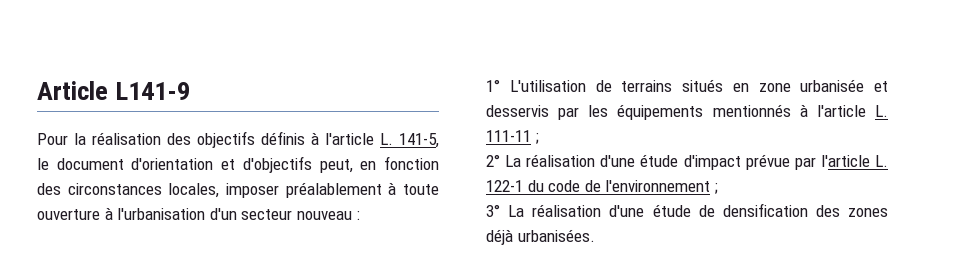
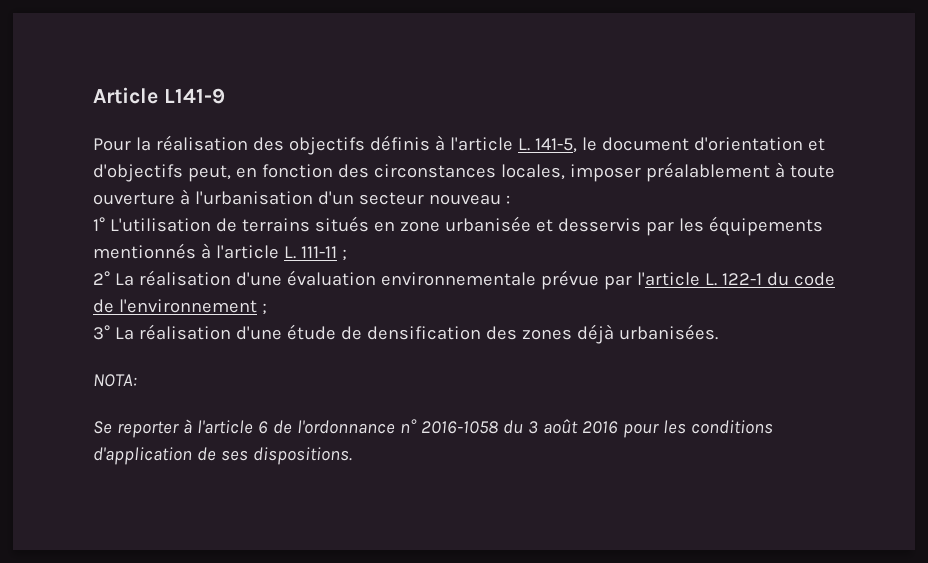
[640,154,741,170] étude d'impact -> [286,270,536,286] évaluation environnementale
(595, 235) none -> [93,374,137,387] [93,419,773,438] [93,447,352,465] // NOTA: // Se reporter à l'article 6 de l'ordonnance n° 2016-1058 du 3 août 2016 pour les conditions d'application de ses dispositions.

